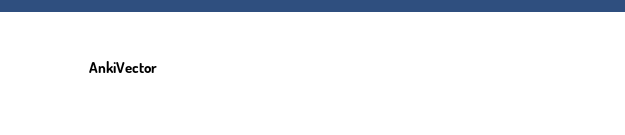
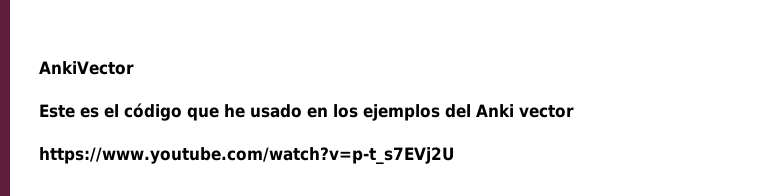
(157, 67) none -> [39,103,574,121] [39,147,454,165] // Este es el código que he usado en los ejemplos del Anki vector // https://www.youtube.com/watch?v=p-t_s7EVj2U

